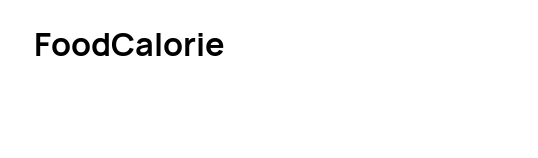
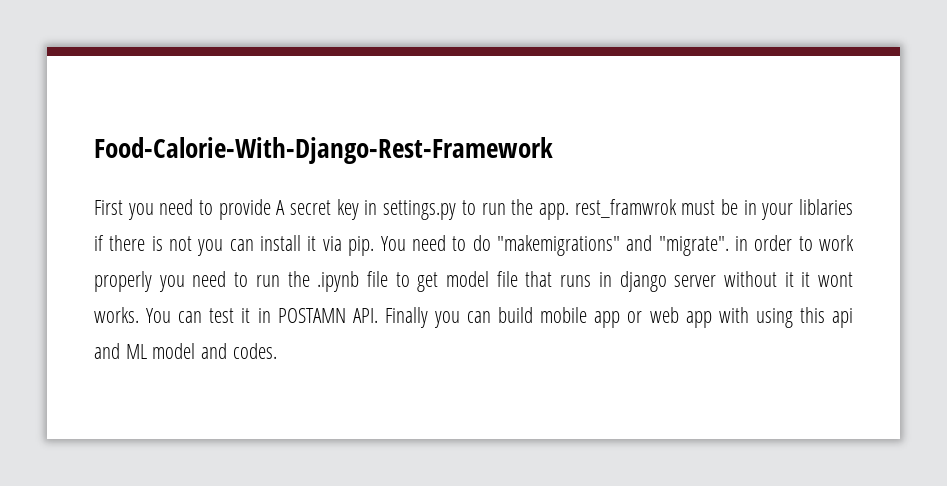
[34,33,225,56] FoodCalorie -> [94,137,553,164] [94,199,854,220] [94,235,855,256] [94,271,854,292] [94,307,853,328] [94,343,277,359] Food-Calorie-With-Django-Rest-Framework // First you need to provide A secret key in settings.py to run the app. rest_framwrok must be in your liblaries if there is not you can install it via pip. You need to do "makemigrations" and "migrate". in order to work properly you need to run the .ipynb file to get model file that runs in django server without it it wont works. You can test it in POSTAMN API. Finally you can build mobile app or web app with using this api and ML model and codes.

